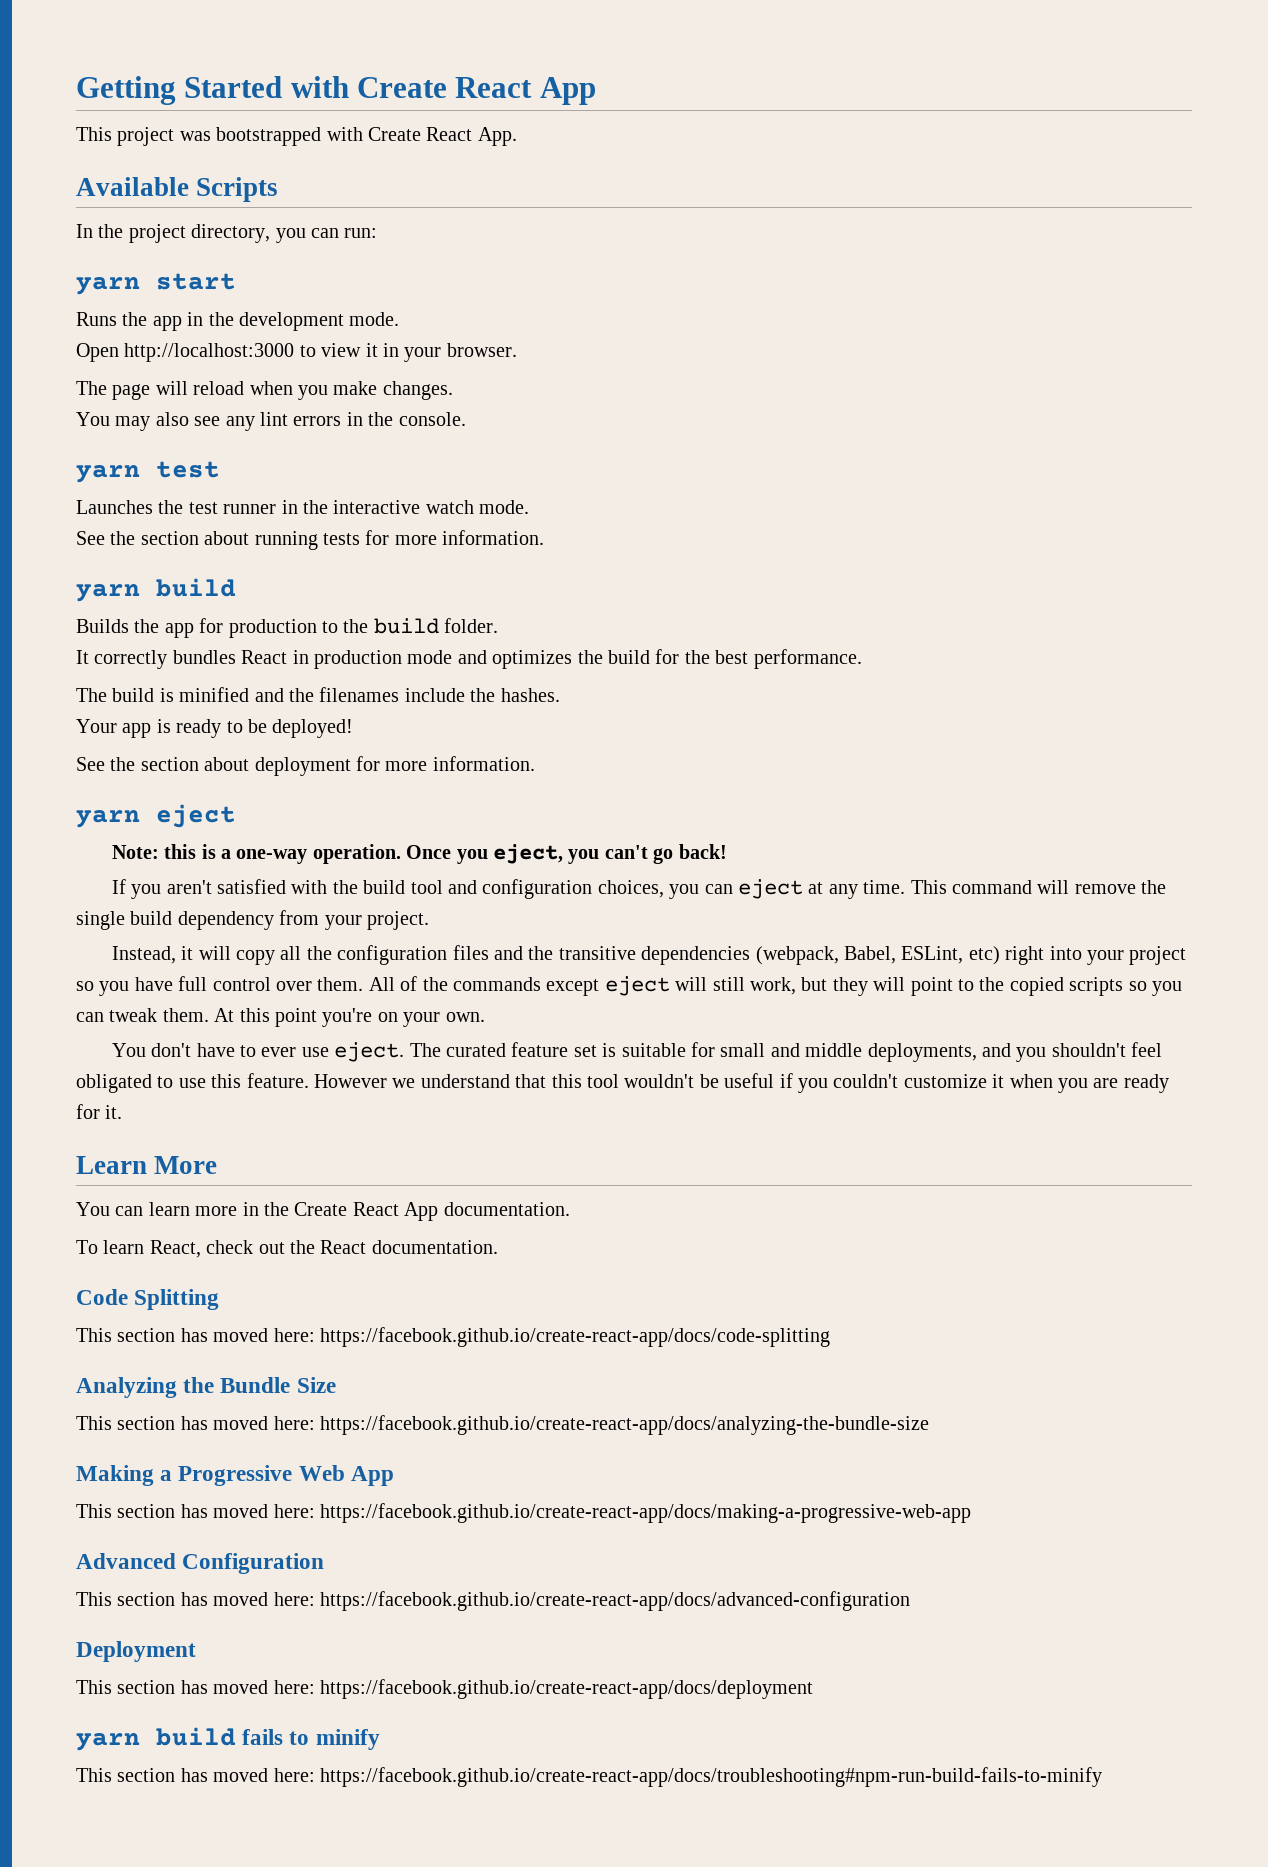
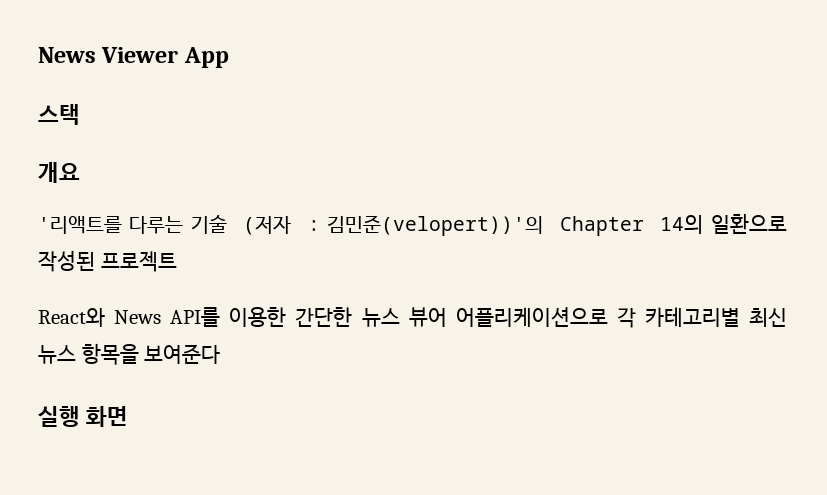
[76,76,596,105] [76,127,517,146] [76,177,279,202] [76,224,378,243] [76,273,236,295] [76,312,400,331] [76,343,517,362] [76,381,453,400] [76,412,466,431] [76,461,220,483] [76,500,530,514] [76,530,545,550] [76,578,236,602] [76,618,499,638] [76,649,862,669] [76,687,560,702] [76,719,354,738] [76,756,535,776] [76,804,236,828] [111,844,727,864] [111,879,1167,899] [76,910,429,930] [111,945,1187,965] [76,976,1182,996] [76,1008,485,1027] [111,1042,1163,1062] [76,1073,1169,1093] [76,1104,123,1119] [76,1156,218,1174] [76,1202,570,1221] [76,1240,498,1258] [76,1289,220,1310] [76,1327,830,1347] [76,1377,336,1398] [76,1415,929,1435] [76,1465,394,1486] [76,1503,971,1523] [76,1553,325,1574] [76,1591,910,1611] [76,1641,196,1662] [76,1679,813,1699] [76,1727,380,1751] [76,1767,1102,1787] Getting Started with Create React App // This project was bootstrapped with Create React App. // Available Scripts // In the project directory, you can run: // yarn start // Runs the app in the development mode. // Open http://localhost:3000 to view it in your browser. // The page will reload when you make changes. // You may also see any lint errors in the console. // yarn test // Launches the test runner in the interactive watch mode. // See the section about running tests for more information. // yarn build // Builds the app for production to the build folder. // It correctly bundles React in production mode and optimizes the build for the best performance. // The build is minified and the filenames include the hashes. // Your app is ready to be deployed! // See the section about deployment for more information. // yarn eject // Note: this is a one-way operation. Once you eject, you can't go back! // If you aren't satisfied with the build tool and configuration choices, you can eject at any time. This command will remove the single build dependency from your project. // Instead, it will copy all the configuration files and the transitive dependencies (webpack, Babel, ESLint, etc) right into your project so you have full control over them. All of the commands except eject will still work, but they will point to the copied scripts so you can tweak them. At this point you're on your own. // You don't have to ever use eject. The curated feature set is suitable for small and middle deployments, and you shouldn't feel obligated to use this feature. However we understand that this tool wouldn't be useful if you couldn't customize it when you are ready for it. // Learn More // You can learn more in the Create React App documentation. // To learn React, check out the React documentation. // Code Splitting // This section has moved here: https://facebook.github.io/create-react-app/docs/code-splitting // Analyzing the Bundle Size // This section has moved here: https://facebook.github.io/create-react-app/docs/analyzing-the-bundle-size // Making a Progressive Web App // This section has moved here: https://facebook.github.io/create-react-app/docs/making-a-progressive-web-app // Advanced Configuration // This section has moved here: https://facebook.github.io/create-react-app/docs/advanced-configuration // Deployment // This section has moved here: https://facebook.github.io/create-react-app/docs/deployment // yarn build fails to minify // This section has moved here: https://facebook.github.io/create-react-app/docs/troubleshooting#npm-run-build-fails-to-minify -> [38,47,229,68] [38,104,80,125] [38,162,80,183] [38,213,787,236] [38,250,177,272] [38,307,788,328] [38,343,221,365] [38,406,129,427] News Viewer App // 스택 // 개요 // '리액트를 다루는 기술 (저자 : 김민준(velopert))'의 Chapter 14의 일환으로 작성된 프로젝트 // React와 News API를 이용한 간단한 뉴스 뷰어 어플리케이션으로 각 카테고리별 최신 뉴스 항목을 보여준다 // 실행 화면

